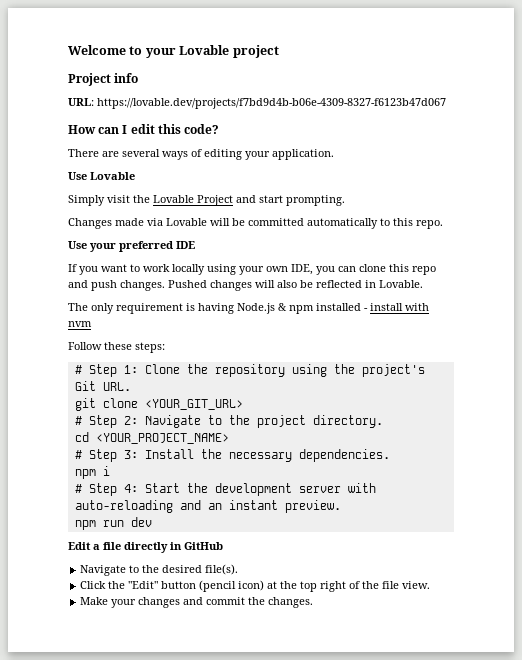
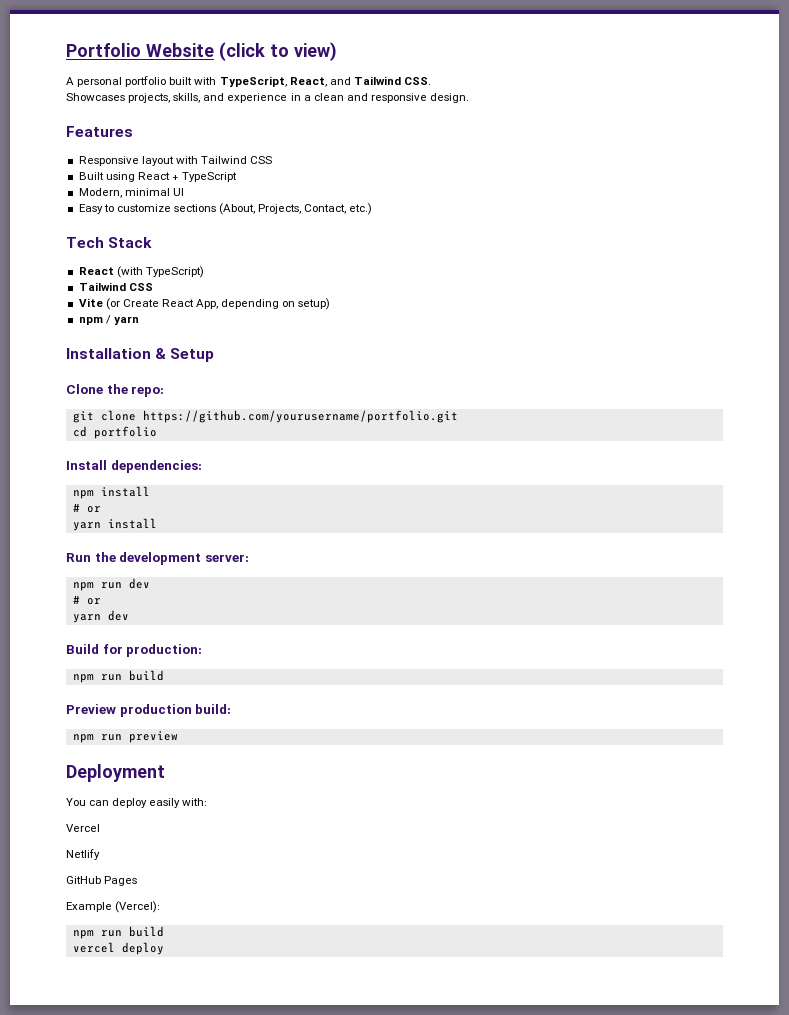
[68,45,279,58] [68,73,139,86] [68,98,446,109] [68,124,220,134] [68,149,334,160] [68,172,135,180] [68,195,345,206] [68,218,443,229] [68,241,195,252] [68,264,436,275] [68,280,423,291] [68,303,429,314] [68,321,92,327] [68,342,165,353] [74,364,425,377] [74,381,131,391] [74,398,243,411] [74,415,383,428] [74,432,229,444] [74,449,390,462] [74,466,110,479] [74,483,376,496] [74,500,341,513] [74,517,152,530] [68,542,223,553] [80,564,239,576] [80,580,431,592] [80,597,314,608] Welcome to your Lovable project // Project info // URL: https://lovable.dev/projects/f7bd9d4b-b06e-4309-8327-f6123b47d067 // How can I edit this code? // There are several ways of editing your application. // Use Lovable // Simply visit the Lovable Project and start prompting. // Changes made via Lovable will be committed automatically to this repo. // Use your preferred IDE // If you want to work locally using your own IDE, you can clone this repo and push changes. Pushed changes will also be reflected in Lovable. // The only requirement is having Node.js & npm installed - install with nvm // Follow these steps: // # Step 1: Clone the repository using the project's Git URL. // git clone <YOUR_GIT_URL> // # Step 2: Navigate to the project directory. // cd <YOUR_PROJECT_NAME> // # Step 3: Install the necessary dependencies. // npm i // # Step 4: Start the development server with auto-reloading and an instant preview. // npm run dev // Edit a file directly in GitHub // Navigate to the desired file(s). // Click the "Edit" button (pencil icon) at the top right of the file view. // Make your changes and commit the changes. -> [66,42,337,61] [66,76,431,87] [66,93,470,103] [66,126,133,137] [78,156,273,166] [78,172,238,182] [78,188,184,198] [78,203,373,215] [66,237,153,248] [78,266,204,278] [78,282,153,291] [78,298,331,310] [78,315,139,325] [66,348,215,362] [66,384,165,397] [72,410,458,423] [72,426,157,439] [66,460,202,473] [72,486,150,499] [72,503,101,513] [72,518,157,531] [66,552,249,565] [72,578,150,591] [72,595,101,605] [72,610,129,623] [66,644,203,657] [72,670,164,683] [66,704,232,717] [72,731,178,743] [66,764,165,782] [66,798,208,808] [66,824,100,832] [66,849,100,860] [66,876,138,886] [66,901,161,913] [72,926,164,939] [72,942,164,955] Portfolio Website (click to view) // A personal portfolio built with TypeScript, React, and Tailwind CSS. // Showcases projects, skills, and experience in a clean and responsive design. // Features // Responsive layout with Tailwind CSS // Built using React + TypeScript // Modern, minimal UI // Easy to customize sections (About, Projects, Contact, etc.) // Tech Stack // React (with TypeScript) // Tailwind CSS // Vite (or Create React App, depending on setup) // npm / yarn // Installation & Setup // Clone the repo: // git clone https://github.com/yourusername/portfolio.git // cd portfolio // Install dependencies: // npm install // # or // yarn install // Run the development server: // npm run dev // # or // yarn dev // Build for production: // npm run build // Preview production build: // npm run preview // Deployment // You can deploy easily with: // Vercel // Netlify // GitHub Pages // Example (Vercel): // npm run build // vercel deploy

